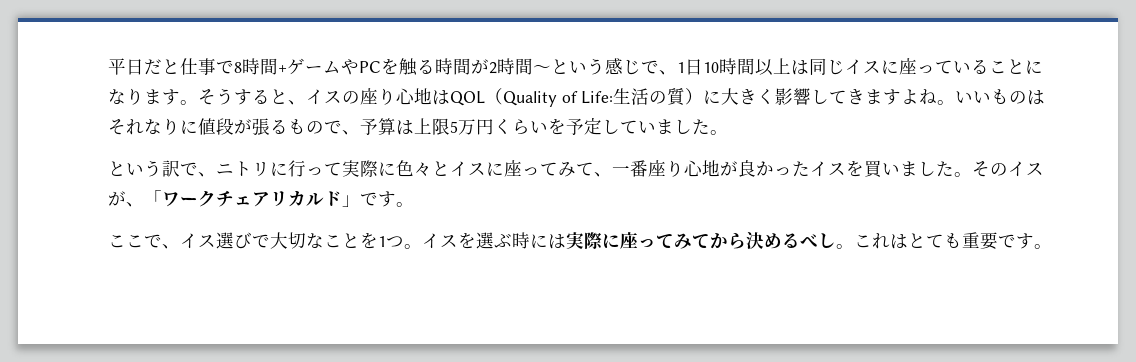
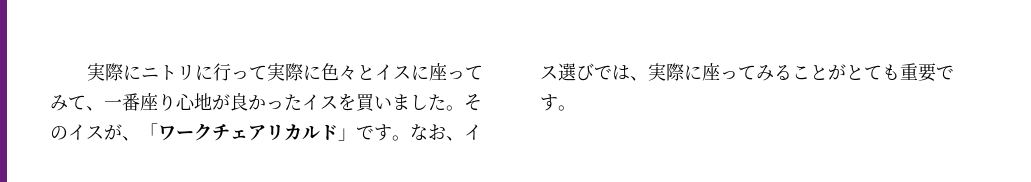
[108,58,1043,76] [108,88,1046,107] [108,117,728,136] [108,160,216,177] 平日だと仕事で8時間+ゲームやPCを触る時間が2時間～という感じで、1日10時間以上は同じイスに座っていることになります。そうすると、イスの座り心地はQOL（Quality of Life:生活の質）に大きく影響してきますよね。いいものはそれなりに値段が張るもので、予算は上限5万円くらいを予定していました。 // という訳で、 -> [87,63,142,81] 実際に
[108,234,162,248] // ここで -> [410,124,446,141] なお
[270,232,908,249] 大切なことを1つ。イスを選ぶ時には実際に座ってみてから決めるべし。これは -> [612,63,846,81] は、実際に座ってみることが

